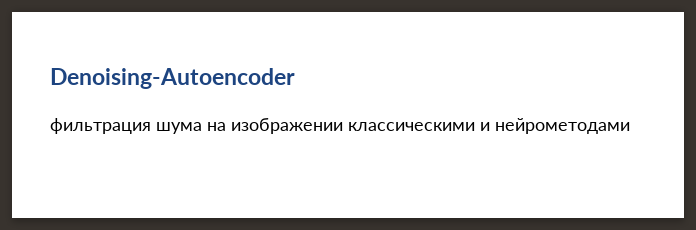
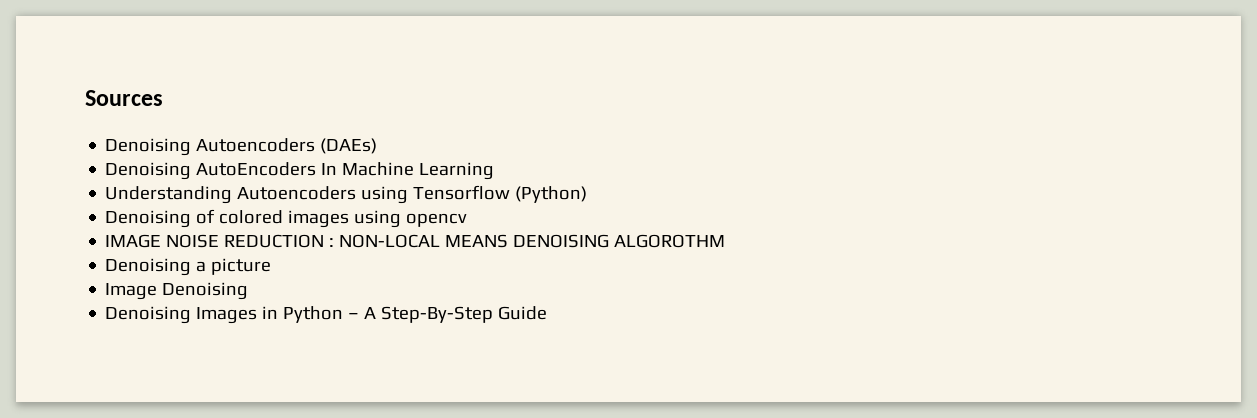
[50,68,295,89] [50,118,630,134] Denoising-Autoencoder // фильтрация шума на изображении классическими и нейрометодами -> [85,90,163,106] [105,138,378,156] [105,162,495,180] [105,185,588,204] [105,209,468,228] [105,234,726,248] [105,258,272,276] [105,282,249,300] [105,306,548,324] Sources // Denoising Autoencoders (DAEs) // Denoising AutoEncoders In Machine Learning // Understanding Autoencoders using Tensorflow (Python) // Denoising of colored images using opencv // IMAGE NOISE REDUCTION : NON-LOCAL MEANS DENOISING ALGOROTHM // Denoising a picture // Image Denoising // Denoising Images in Python – A Step-By-Step Guide

